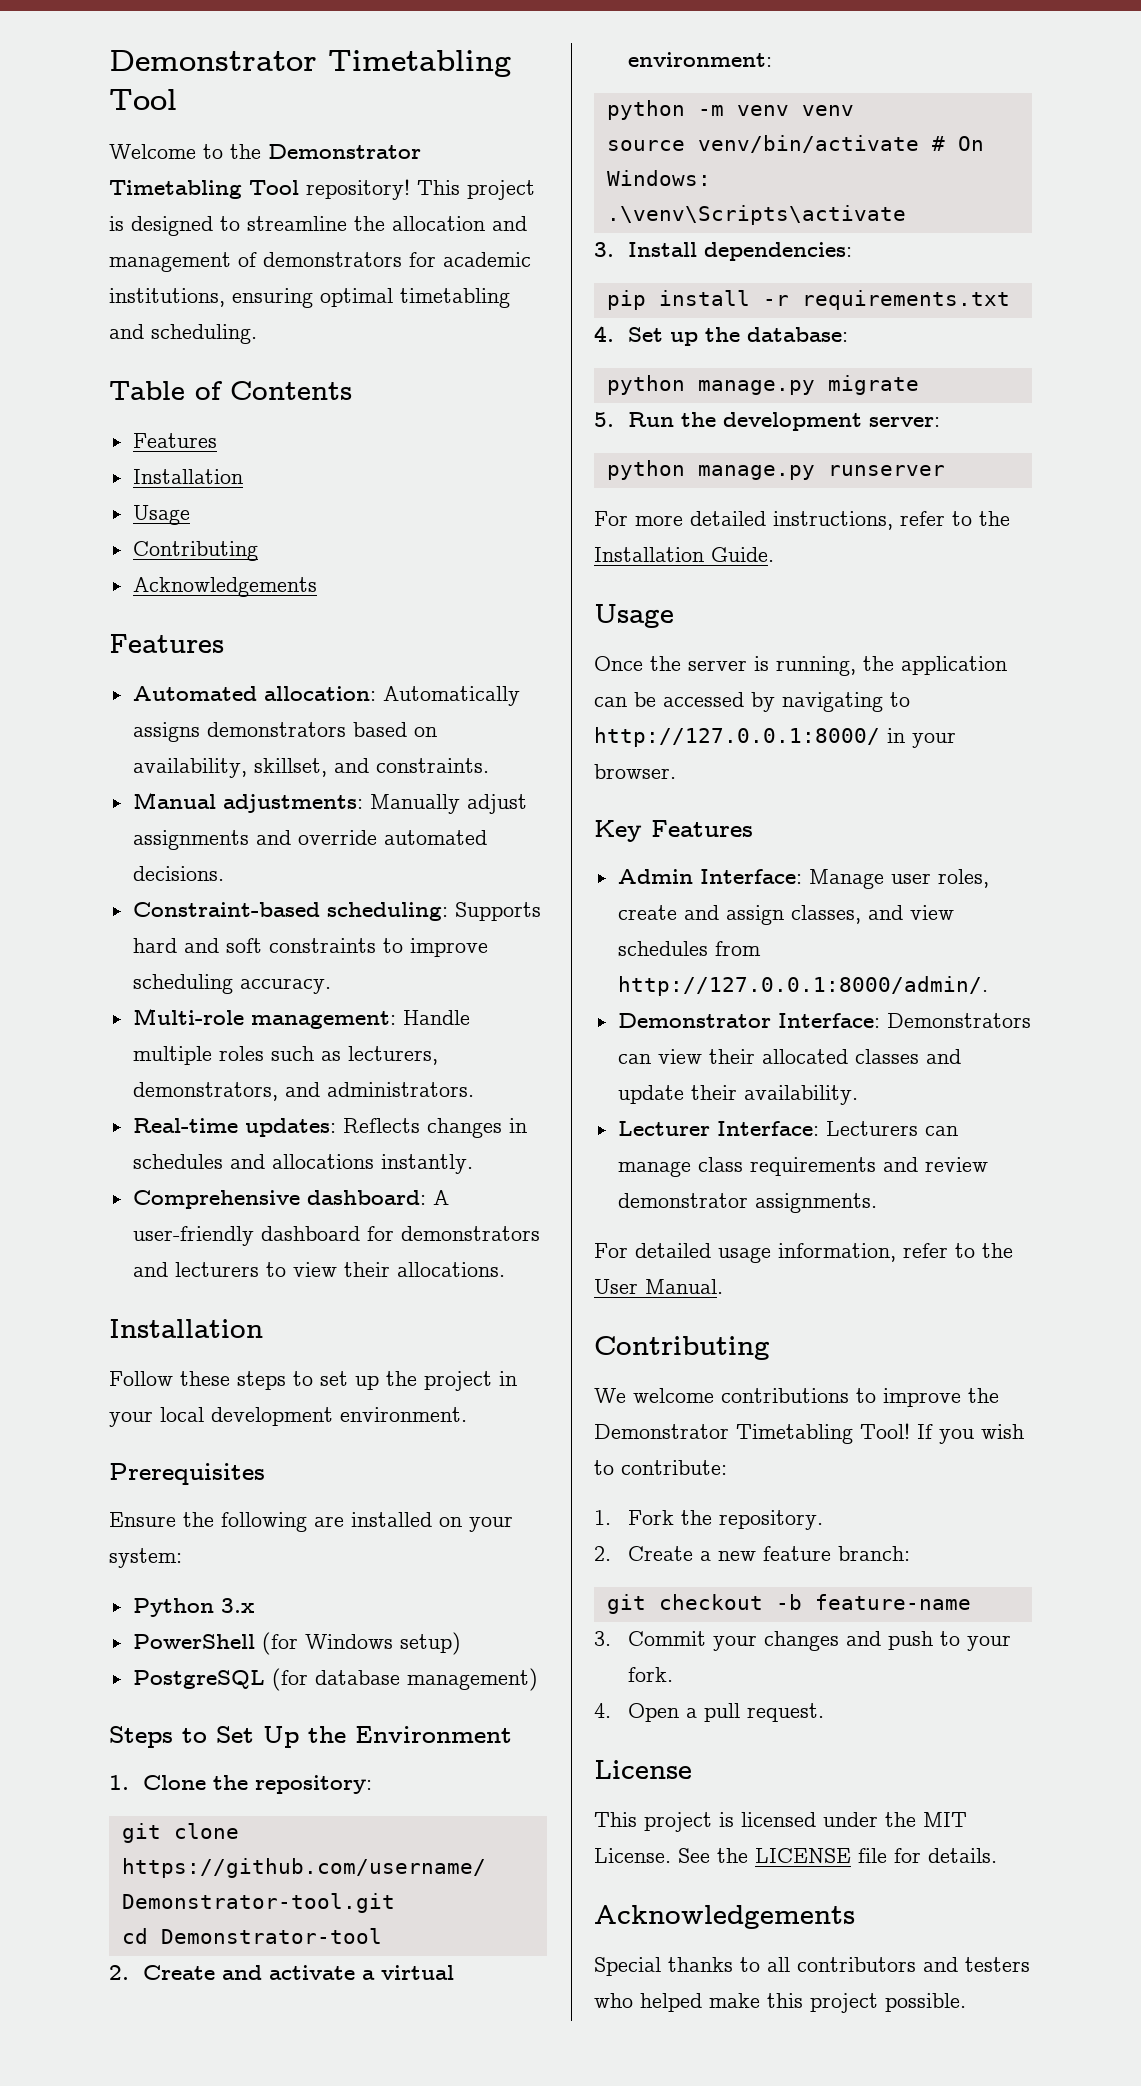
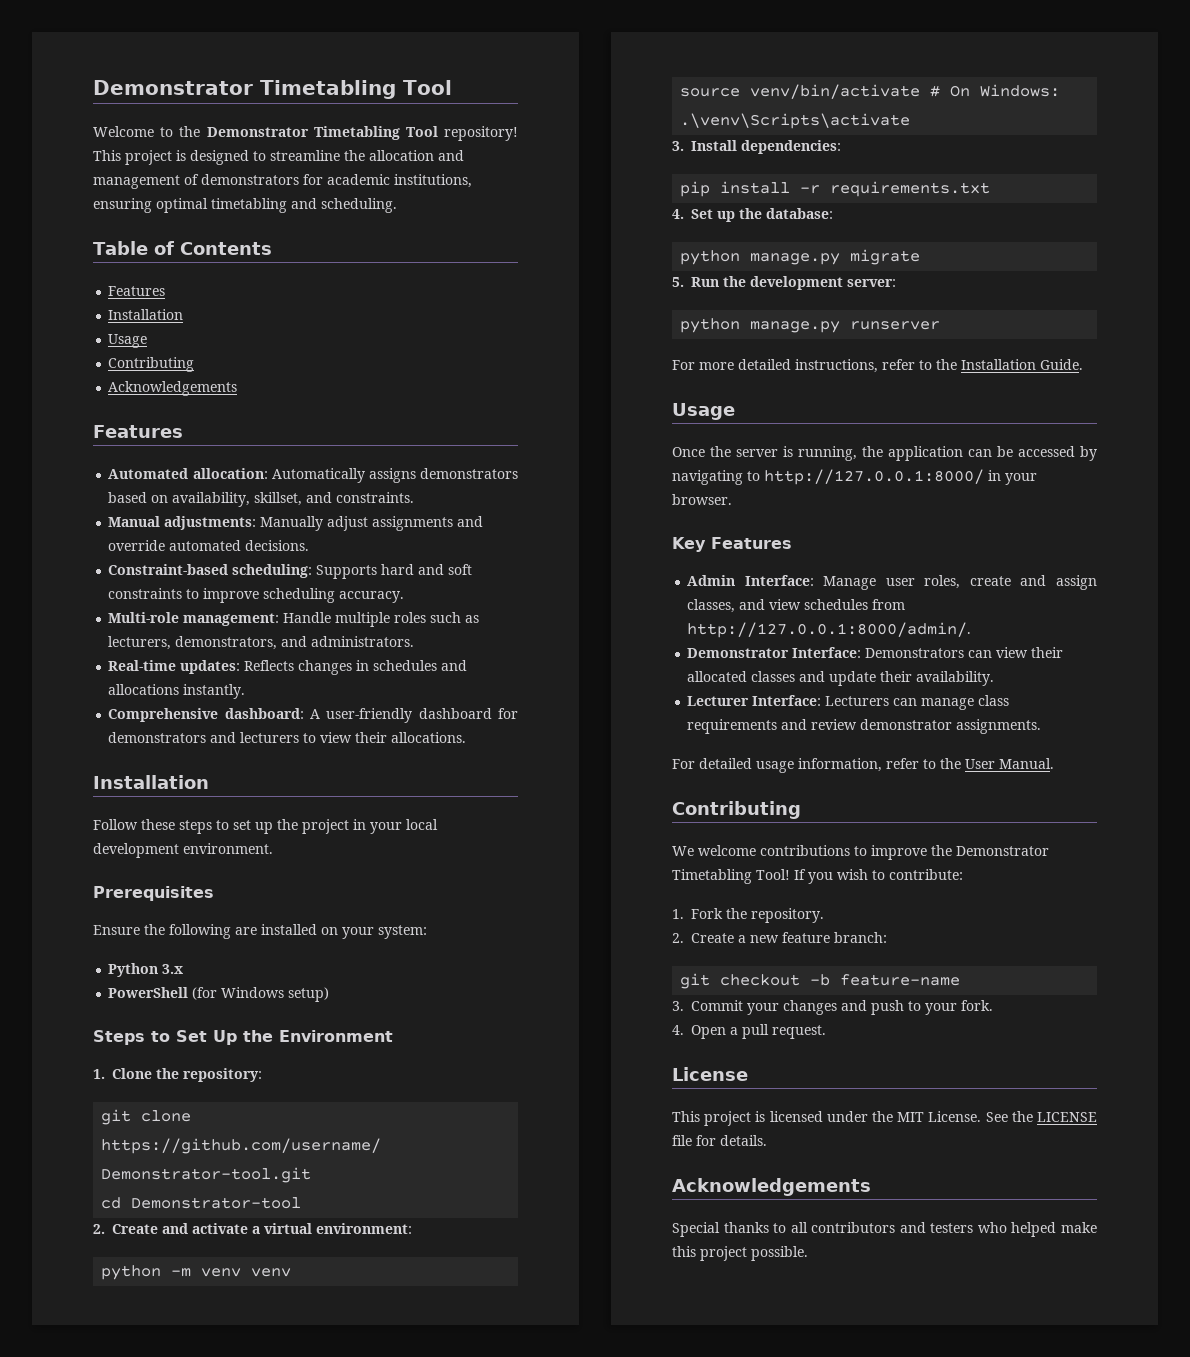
[132,1668,538,1691] // PostgreSQL (for database management) -> (330, 994) none

